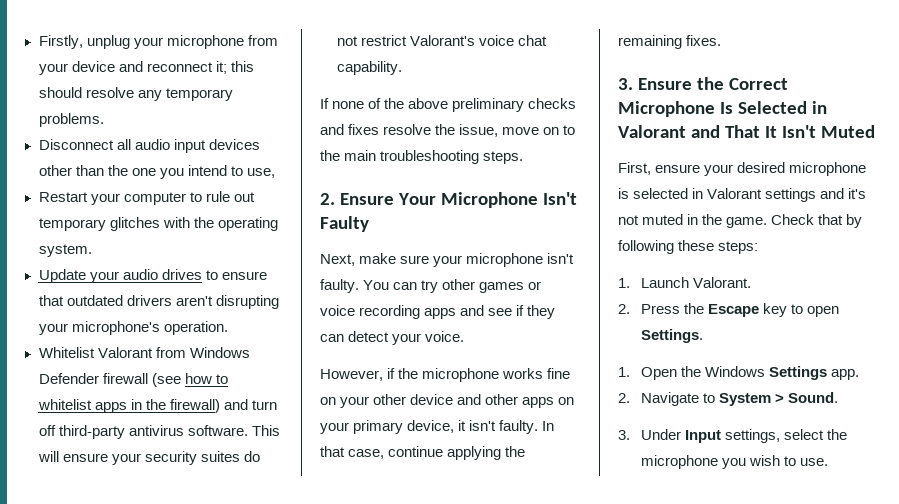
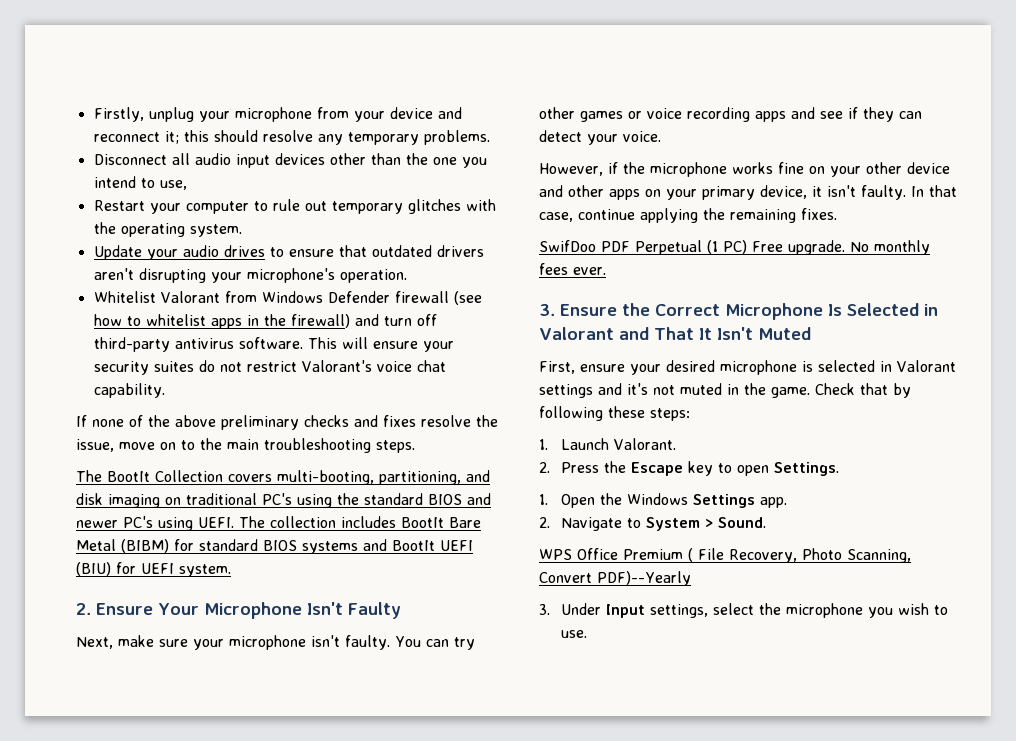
(524, 157) none -> [76,470,490,485] [76,493,491,508] [76,516,481,531] [76,539,473,554] [76,562,231,577] // The BootIt Collection covers multi-booting, partitioning, and disk imaging on traditional PC's using the standard BIOS and newer PC's using UEFI. The collection includes BootIt Bare Metal (BIBM) for standard BIOS systems and BootIt UEFI (BIU) for UEFI system.
(722, 40) none -> [539,240,930,255] [539,263,606,275] // SwifDoo PDF Perpetual (1 PC) Free upgrade. No monthly fees ever.
(839, 397) none -> [539,548,911,563] [539,571,691,586] // WPS Office Premium ( File Recovery, Photo Scanning, Convert PDF)--Yearly

